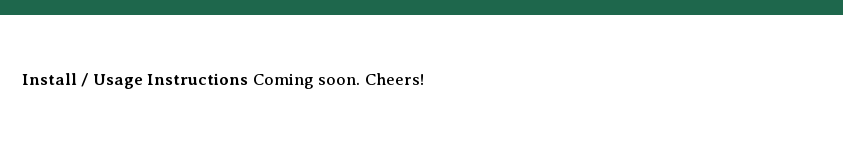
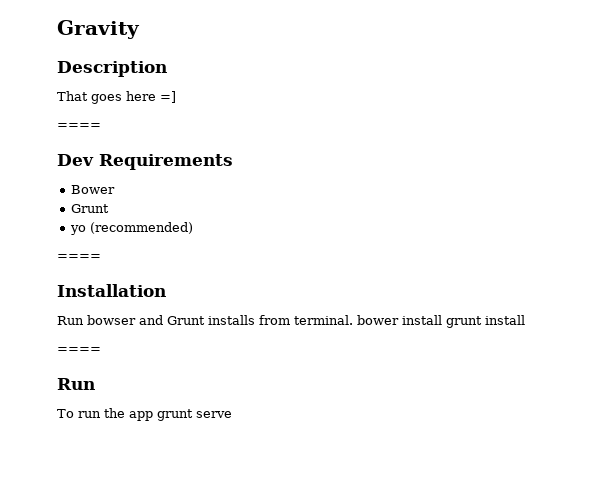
[22,73,424,89] Install / Usage Instructions Coming soon. Cheers! -> [57,20,140,39] [57,61,167,77] [57,91,176,104] [57,123,101,129] [57,154,233,170] [70,185,115,194] [70,204,109,213] [69,222,193,235] [57,254,101,260] [57,284,166,297] [57,315,525,328] [57,347,101,353] [57,378,95,390] [57,408,232,421] Gravity // Description // That goes here =] // ==== // Dev Requirements // Bower // Grunt // yo (recommended) // ==== // Installation // Run bowser and Grunt installs from terminal. bower install grunt install // ==== // Run // To run the app grunt serve

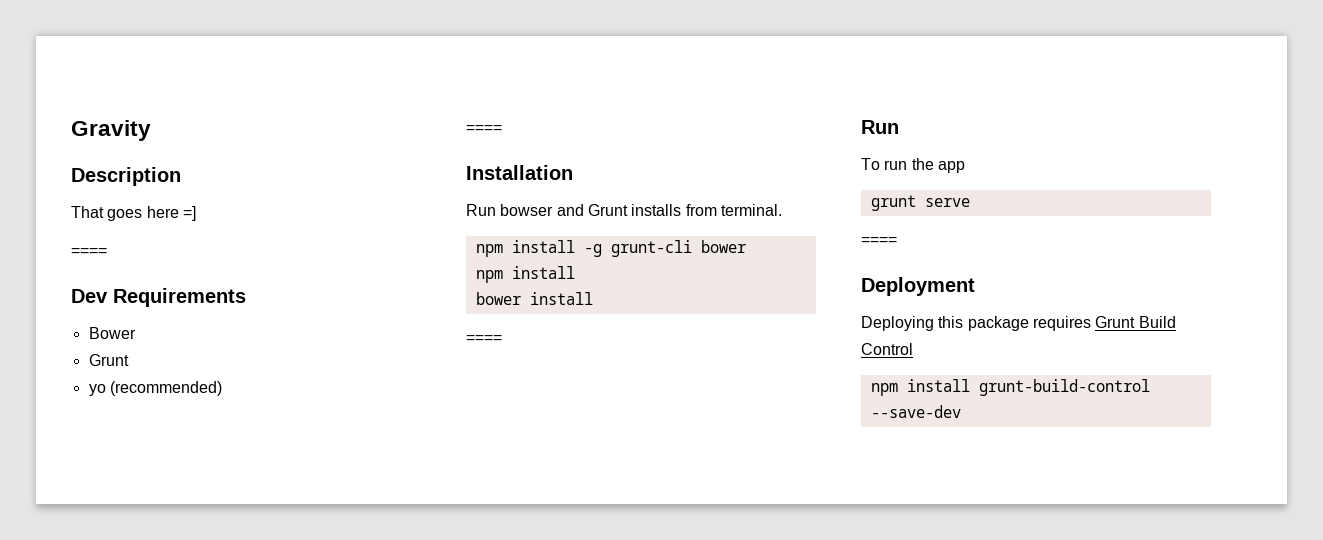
[357,315,482,328] bower install grunt -> [475,240,746,257] [475,266,575,283] [475,292,521,305] // npm install -g grunt-cli bower // npm install // bower
(153, 416) none -> (965, 167) //
(232, 414) none -> [861,237,897,245] [861,277,975,296] [861,316,1176,331] [861,343,913,355] [870,379,1150,396] [870,405,961,418] // ==== // Deployment // Deploying this package requires Grunt Build Control // npm install grunt-build-control --save-dev

